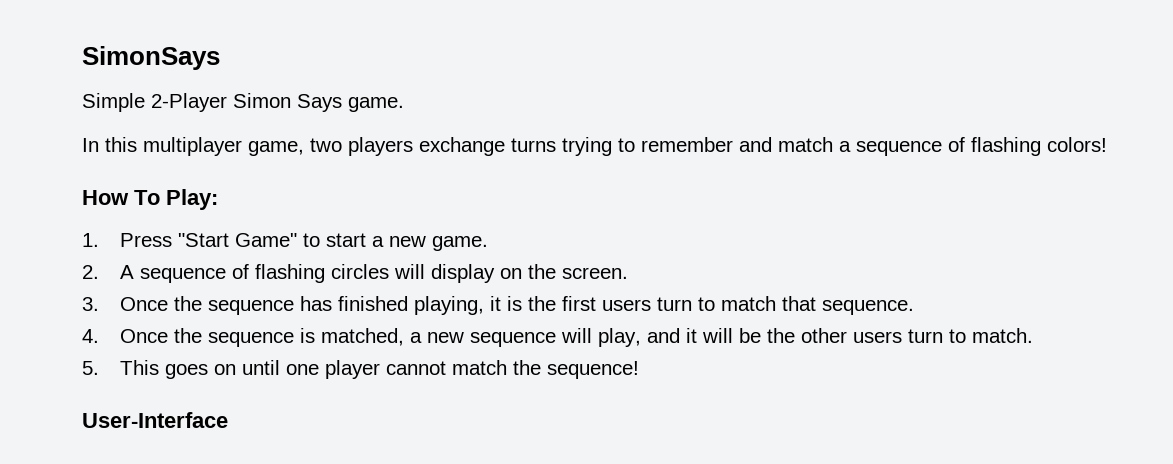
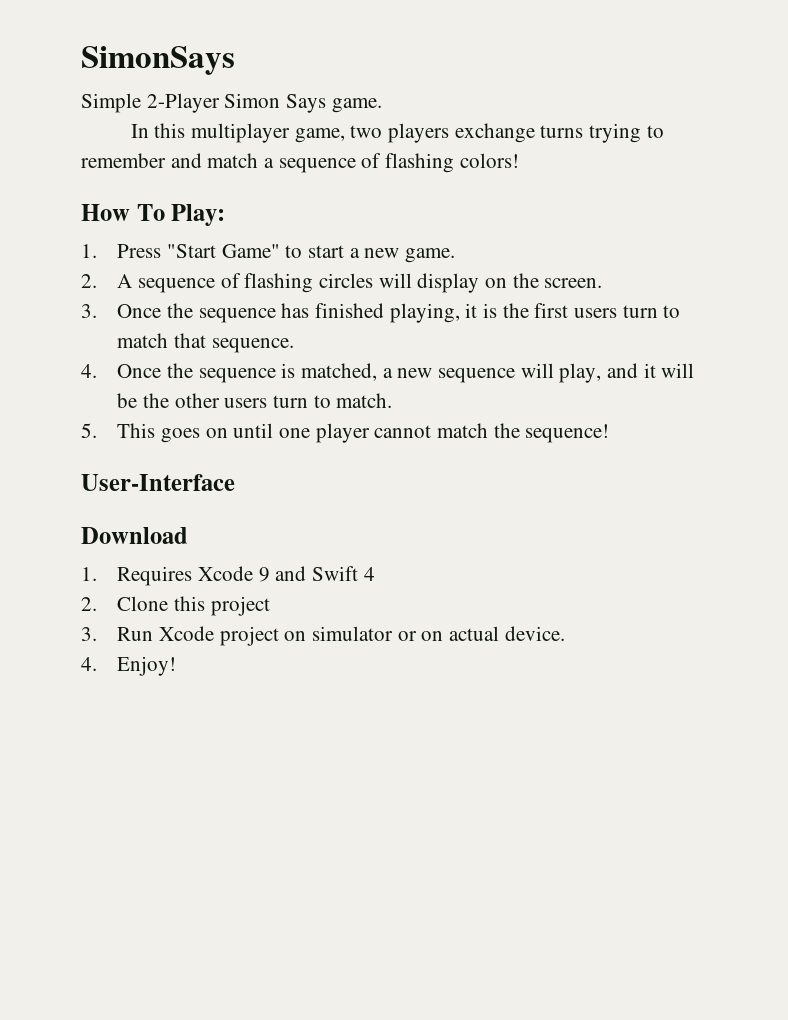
(228, 420) none -> [81,527,188,544] [81,566,375,586] [81,596,270,616] [81,626,565,646] [81,656,177,676] // Download // 1. Requires Xcode 9 and Swift 4 // 2. Clone this project // 3. Run Xcode project on simulator or on actual device. // 4. Enjoy!

